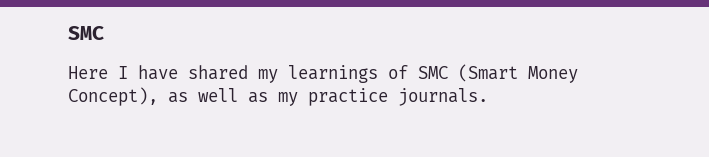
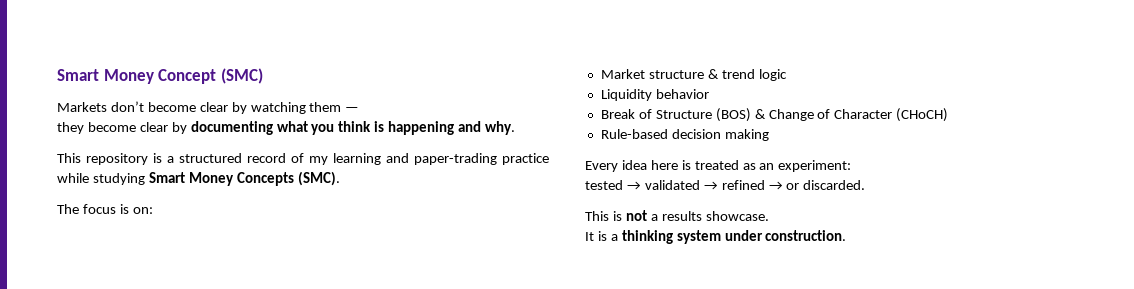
[68,26,104,40] [68,64,578,83] [68,87,488,106] SMC // Here I have shared my learnings of SMC (Smart Money Concept), as well as my practice journals. -> [57,68,263,84] [57,101,360,114] [57,121,516,135] [57,153,549,165] [57,171,340,186] [57,204,153,214] [600,69,787,81] [600,89,709,101] [600,108,949,122] [600,129,769,141] [585,160,852,172] [585,180,866,190] [585,210,769,221] [585,230,847,244] Smart Money Concept (SMC) // Markets don’t become clear by watching them — // they become clear by documenting what you think is happening and why. // This repository is a structured record of my learning and paper-trading practice while studying Smart Money Concepts (SMC). // The focus is on: // Market structure & trend logic // Liquidity behavior // Break of Structure (BOS) & Change of Character (CHoCH) // Rule-based decision making // Every idea here is treated as an experiment: // tested → validated → refined → or discarded. // This is not a results showcase. // It is a thinking system under construction.

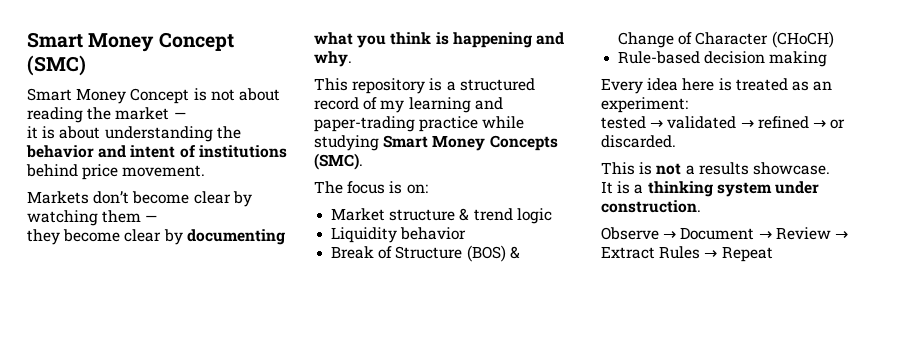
(263, 76) none -> [27,88,280,104] [27,107,186,123] [27,126,241,142] [26,145,287,158] [26,164,206,180] // Smart Money Concept is not about reading the market — // it is about understanding the behavior and intent of institutions behind price movement.
(847, 235) none -> [601,227,848,240] [601,246,773,262] // Observe → Document → Review → Extract Rules → Repeat

